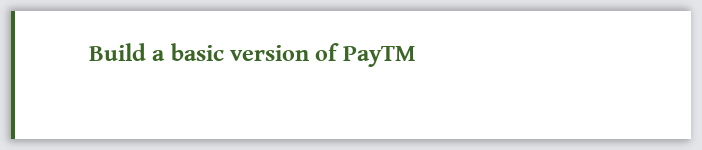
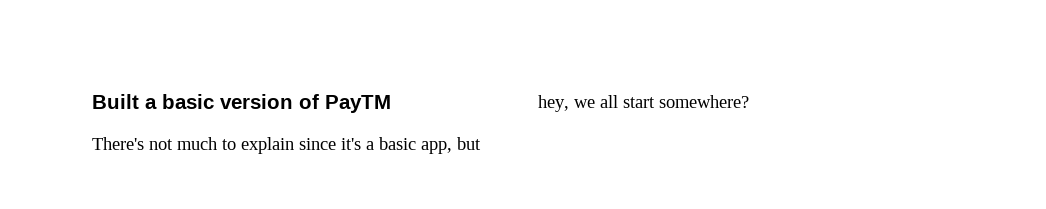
[89,43,146,61] Build -> [92,94,139,109] Built
(416, 56) none -> [92,137,481,154] [538,95,749,112] // There's not much to explain since it's a basic app, but hey, we all start somewhere?

